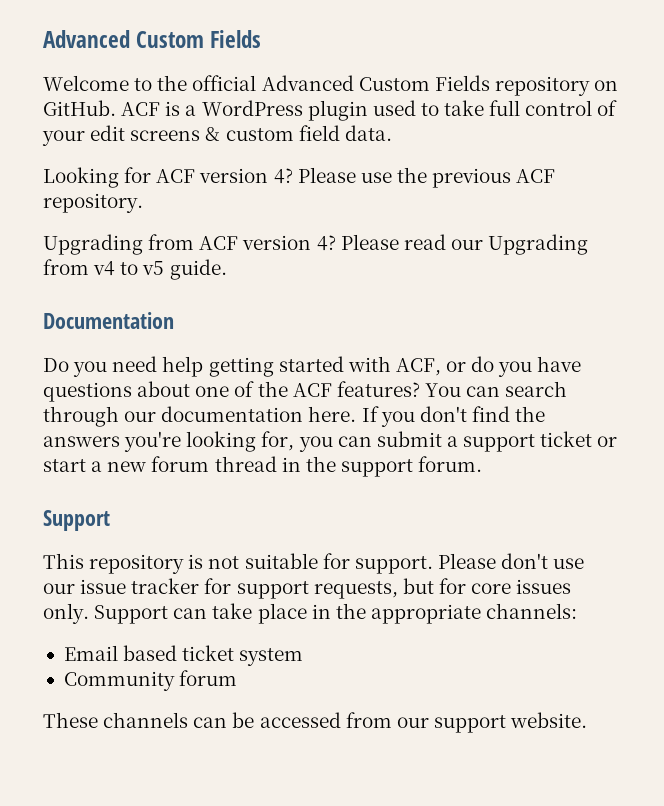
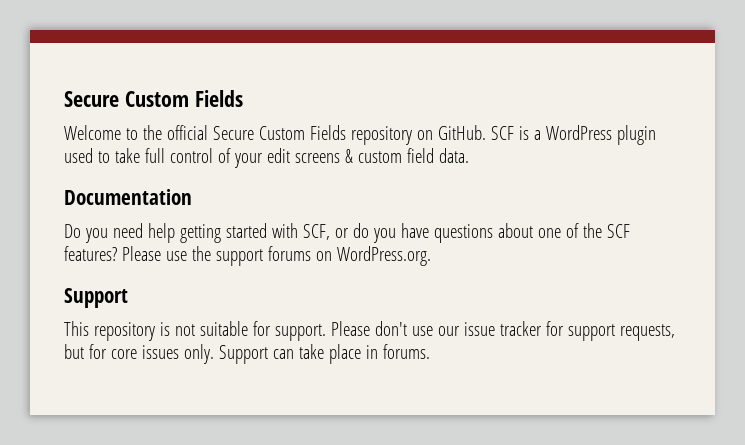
[43,30,130,48] Advanced -> [64,91,119,107] Secure
[261,75,354,91] Advanced -> [212,126,254,140] Secure
[121,102,161,116] ACF -> [490,126,514,140] SCF
[43,167,556,188] [43,193,143,213] [43,234,589,255] [43,259,227,280] // Looking for ACF version 4? Please use the previous ACF repository. // Upgrading from ACF version 4? Please read our Upgrading from v4 to v5 guide. -> (469, 155) none
[395,358,441,376] ACF, -> [302,224,330,240] SCF,
[292,381,568,397] [43,406,546,427] [43,431,618,452] [43,456,483,477] ACF features? You can search through our documentation here. If you don't find the answers you're looking for, you can submit a support ticket or start a new forum thread in the support forum. -> [606,224,630,238] [64,246,431,266] SCF features? Please use the support forums on WordPress.org.
[335,603,578,624] [63,645,304,666] [63,670,238,691] [43,712,588,733] the appropriate channels: // Email based ticket system // Community forum // These channels can be accessed from our support website. -> [382,344,430,359] forums.

